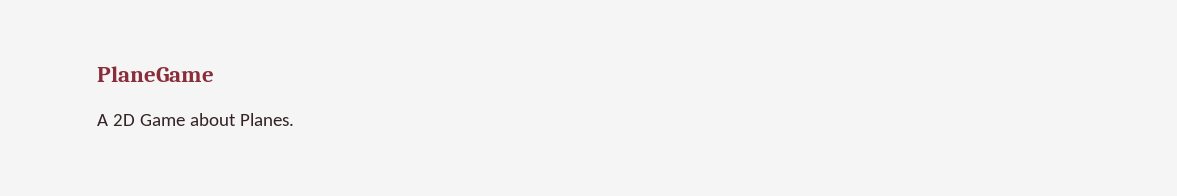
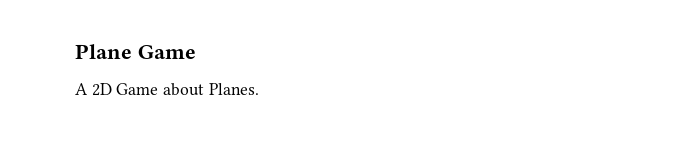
[97,66,214,82] PlaneGame -> [75,44,196,59] Plane Game

